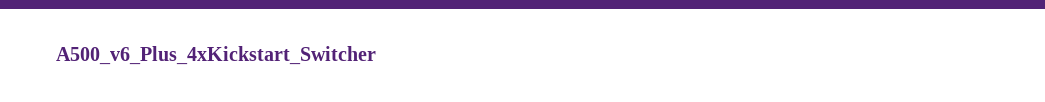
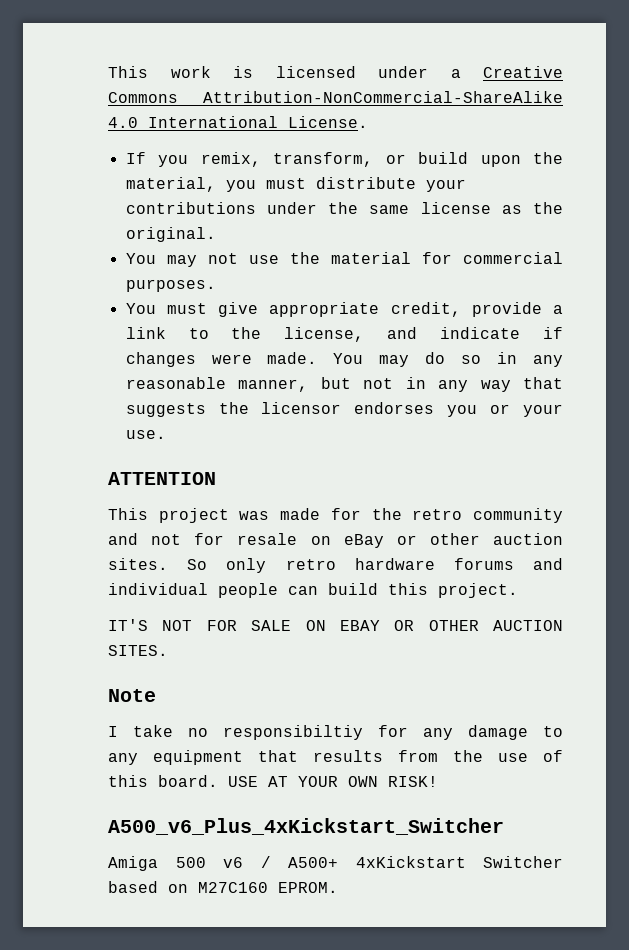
[56,46,376,65] A500_v6_Plus_4xKickstart_Switcher -> [108,66,563,78] [108,91,563,103] [108,116,368,128] [125,152,563,167] [125,177,466,192] [125,202,563,214] [125,227,216,242] [125,252,563,267] [125,279,216,292] [125,302,563,317] [125,327,563,342] [125,352,563,367] [125,377,563,392] [125,402,563,417] [125,430,166,439] [108,472,216,485] [108,508,563,523] [108,533,563,548] [108,558,563,573] [108,583,518,598] [108,619,563,631] [108,645,168,656] [108,689,156,702] [108,725,563,740] [108,750,563,765] [108,775,438,787] [108,818,504,835] [108,856,563,871] [108,881,338,893] This work is licensed under a Creative Commons Attribution-NonCommercial-ShareAlike 4.0 International License. // If you remix, transform, or build upon the material, you must distribute your contributions under the same license as the original. // You may not use the material for commercial purposes. // You must give appropriate credit, provide a link to the license, and indicate if changes were made. You may do so in any reasonable manner, but not in any way that suggests the licensor endorses you or your use. // ATTENTION // This project was made for the retro community and not for resale on eBay or other auction sites. So only retro hardware forums and individual people can build this project. // IT'S NOT FOR SALE ON EBAY OR OTHER AUCTION SITES. // Note // I take no responsibiltiy for any damage to any equipment that results from the use of this board. USE AT YOUR OWN RISK! // A500_v6_Plus_4xKickstart_Switcher // Amiga 500 v6 / A500+ 4xKickstart Switcher based on M27C160 EPROM.

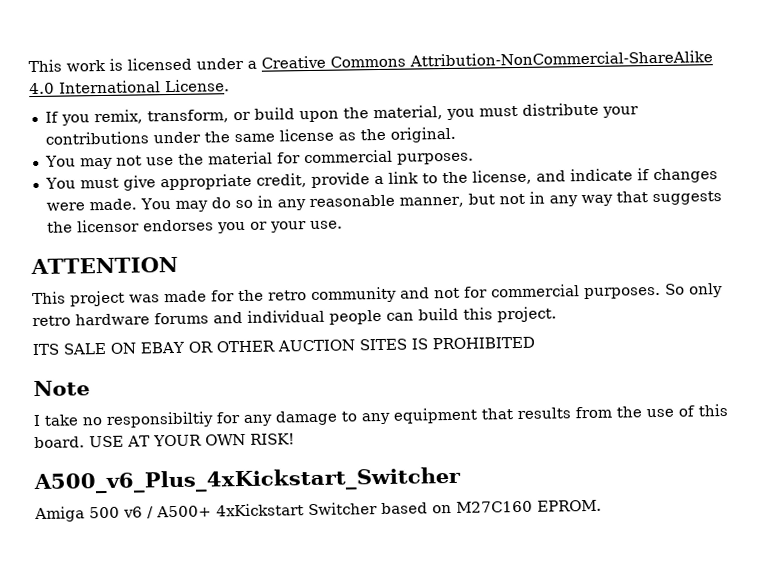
[237,533,563,548] [108,558,168,570] resale on eBay or other auction sites. -> [491,284,661,300] commercial purposes.
[108,619,237,631] IT'S NOT FOR -> [32,343,59,356] ITS
[108,645,168,656] SITES. -> [359,336,535,351] SITES IS PROHIBITED

